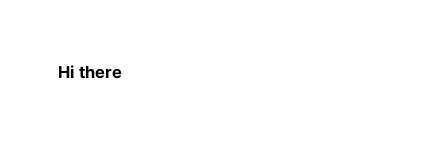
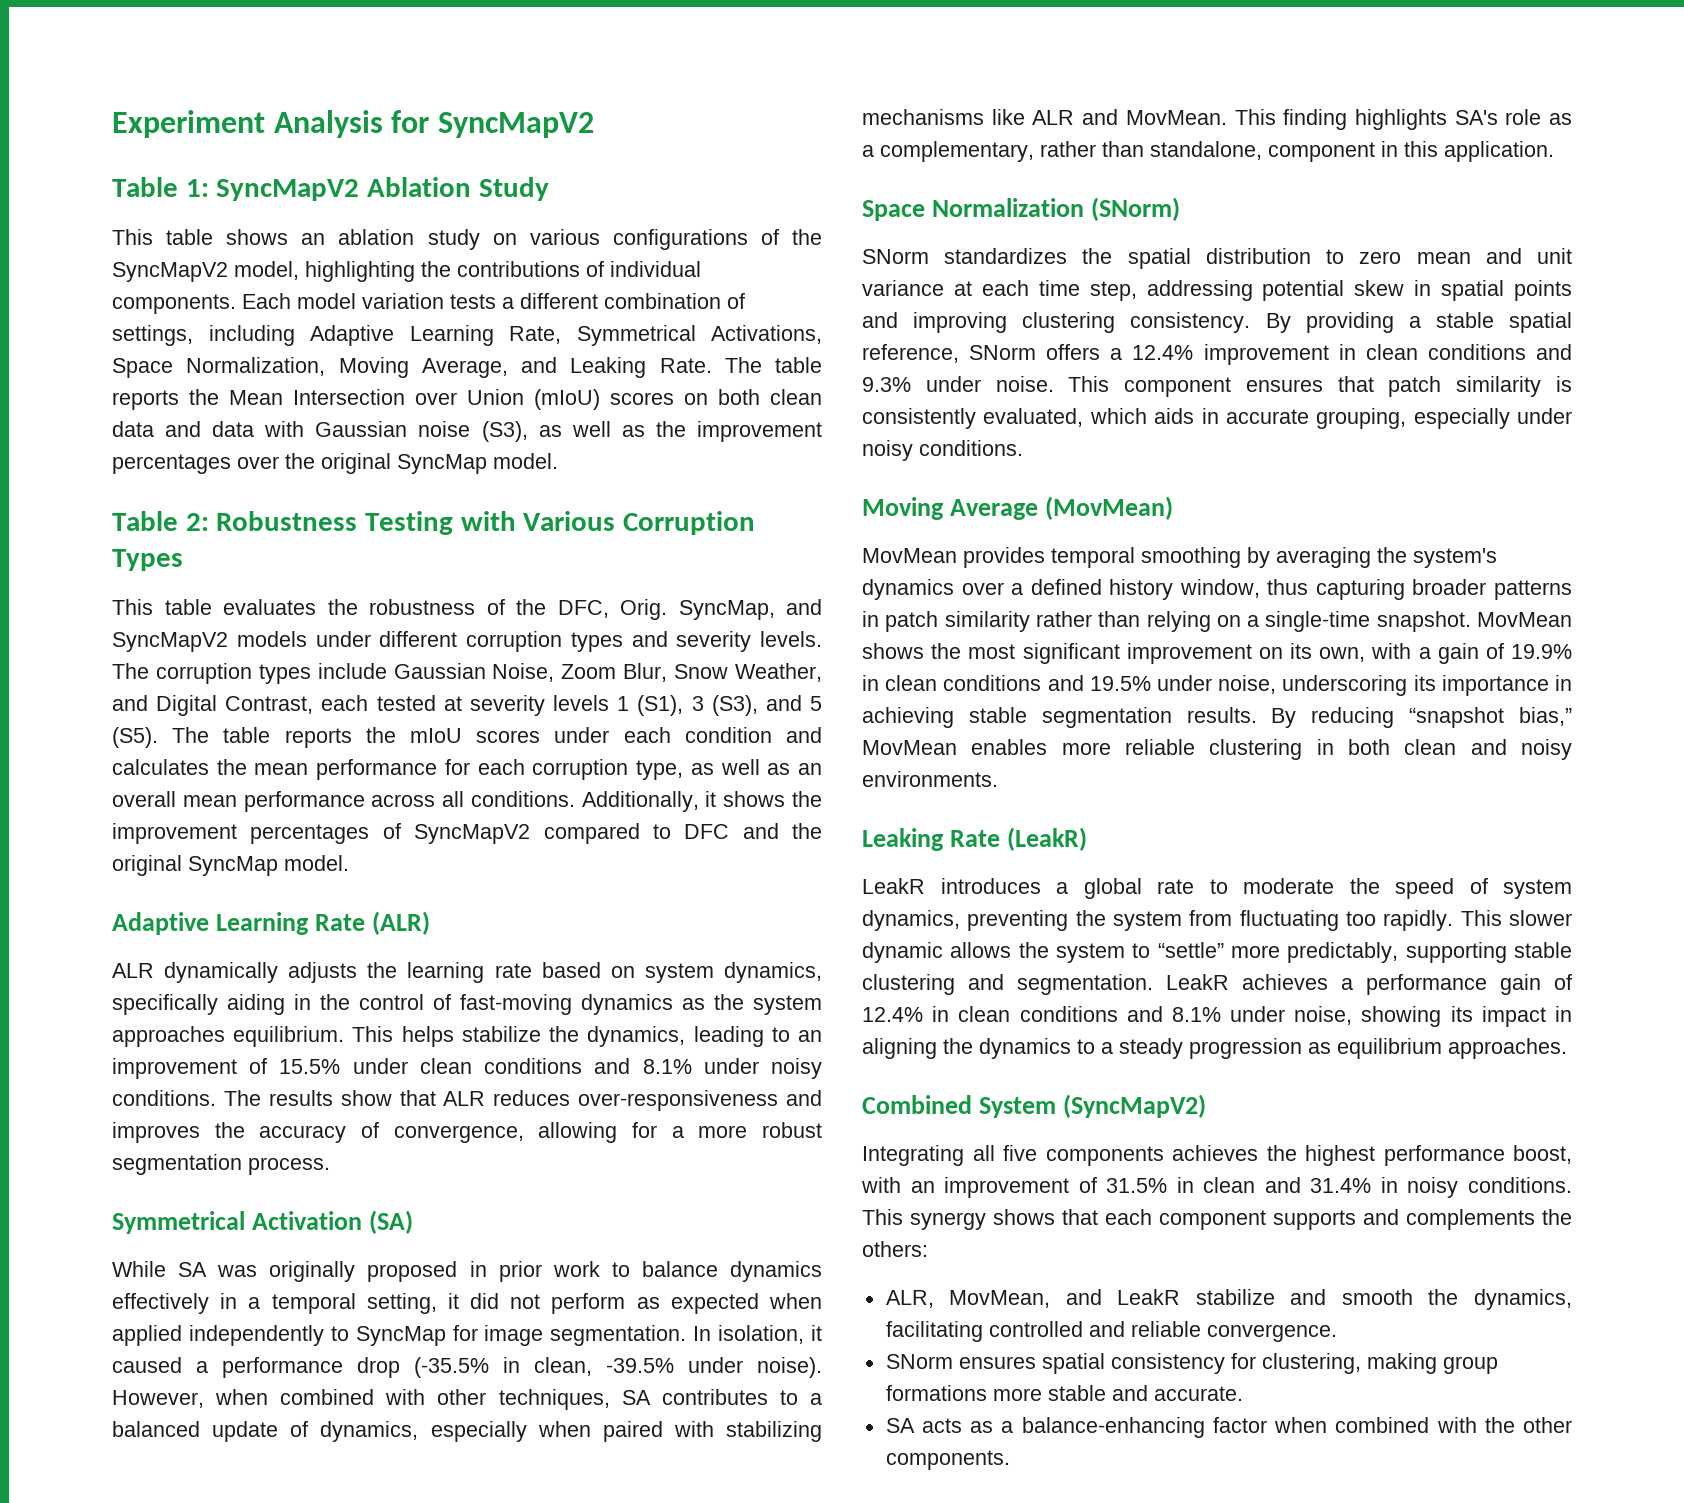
[58,65,122,79] Hi there -> [112,110,594,138] [112,177,549,201] [112,229,823,250] [112,261,701,282] [112,293,745,314] [112,325,822,346] [112,357,822,378] [112,389,822,410] [112,421,822,442] [112,453,558,474] [112,511,756,535] [112,549,183,571] [112,599,822,620] [112,631,822,652] [112,663,823,684] [112,695,822,716] [112,727,822,748] [112,759,823,780] [112,791,823,812] [112,823,822,844] [112,855,349,876] [112,911,430,935] [112,962,822,983] [112,994,822,1015] [112,1026,822,1047] [112,1058,822,1079] [112,1090,822,1111] [112,1122,822,1143] [112,1154,330,1175] [112,1210,413,1234] [112,1261,823,1282] [112,1293,822,1314] [112,1325,823,1346] [112,1357,822,1378] [112,1389,822,1410] [112,1421,822,1442] [862,109,1572,130] [862,141,1554,162] [862,197,1180,221] [862,248,1572,269] [862,280,1572,301] [862,312,1572,333] [862,344,1572,365] [862,376,1572,397] [862,408,1572,429] [862,440,1023,461] [862,496,1173,520] [862,547,1497,568] [862,579,1572,600] [862,611,1572,632] [862,643,1572,664] [862,675,1572,696] [862,707,1572,728] [862,739,1572,760] [862,771,998,787] [862,827,1087,851] [862,878,1572,899] [862,910,1572,931] [862,942,1572,963] [862,974,1572,995] [862,1006,1572,1027] [862,1038,1567,1059] [862,1094,1206,1118] [862,1145,1572,1166] [861,1177,1572,1198] [862,1209,1572,1230] [862,1241,928,1257] [885,1289,1572,1310] [885,1321,1337,1342] [885,1353,1498,1374] [885,1385,1243,1401] [885,1417,1572,1438] [885,1450,1010,1470] Experiment Analysis for SyncMapV2 // Table 1: SyncMapV2 Ablation Study // This table shows an ablation study on various configurations of the SyncMapV2 model, highlighting the contributions of individual components. Each model variation tests a different combination of settings, including Adaptive Learning Rate, Symmetrical Activations, Space Normalization, Moving Average, and Leaking Rate. The table reports the Mean Intersection over Union (mIoU) scores on both clean data and data with Gaussian noise (S3), as well as the improvement percentages over the original SyncMap model. // Table 2: Robustness Testing with Various Corruption Types // This table evaluates the robustness of the DFC, Orig. SyncMap, and SyncMapV2 models under different corruption types and severity levels. The corruption types include Gaussian Noise, Zoom Blur, Snow Weather, and Digital Contrast, each tested at severity levels 1 (S1), 3 (S3), and 5 (S5). The table reports the mIoU scores under each condition and calculates the mean performance for each corruption type, as well as an overall mean performance across all conditions. Additionally, it shows the improvement percentages of SyncMapV2 compared to DFC and the original SyncMap model. // Adaptive Learning Rate (ALR) // ALR dynamically adjusts the learning rate based on system dynamics, specifically aiding in the control of fast-moving dynamics as the system approaches equilibrium. This helps stabilize the dynamics, leading to an improvement of 15.5% under clean conditions and 8.1% under noisy conditions. The results show that ALR reduces over-responsiveness and improves the accuracy of convergence, allowing for a more robust segmentation process. // Symmetrical Activation (SA) // While SA was originally proposed in prior work to balance dynamics effectively in a temporal setting, it did not perform as expected when applied independently to SyncMap for image segmentation. In isolation, it caused a performance drop (-35.5% in clean, -39.5% under noise). However, when combined with other techniques, SA contributes to a balanced update of dynamics, especially when paired with stabilizing mechanisms like ALR and MovMean. This finding highlights SA's role as a complementary, rather than standalone, component in this application. // Space Normalization (SNorm) // SNorm standardizes the spatial distribution to zero mean and unit variance at each time step, addressing potential skew in spatial points and improving clustering consistency. By providing a stable spatial reference, SNorm offers a 12.4% improvement in clean conditions and 9.3% under noise. This component ensures that patch similarity is consistently evaluated, which aids in accurate grouping, especially under noisy conditions. // Moving Average (MovMean) // MovMean provides temporal smoothing by averaging the system's dynamics over a defined history window, thus capturing broader patterns in patch similarity rather than relying on a single-time snapshot. MovMean shows the most significant improvement on its own, with a gain of 19.9% in clean conditions and 19.5% under noise, underscoring its importance in achieving stable segmentation results. By reducing “snapshot bias,” MovMean enables more reliable clustering in both clean and noisy environments. // Leaking Rate (LeakR) // LeakR introduces a global rate to moderate the speed of system dynamics, preventing the system from fluctuating too rapidly. This slower dynamic allows the system to “settle” more predictably, supporting stable clustering and segmentation. LeakR achieves a performance gain of 12.4% in clean conditions and 8.1% under noise, showing its impact in aligning the dynamics to a steady progression as equilibrium approaches. // Combined System (SyncMapV2) // Integrating all five components achieves the highest performance boost, with an improvement of 31.5% in clean and 31.4% in noisy conditions. This synergy shows that each component supports and complements the others: // ALR, MovMean, and LeakR stabilize and smooth the dynamics, facilitating controlled and reliable convergence. // SNorm ensures spatial consistency for clustering, making group formations more stable and accurate. // SA acts as a balance-enhancing factor when combined with the other components.

